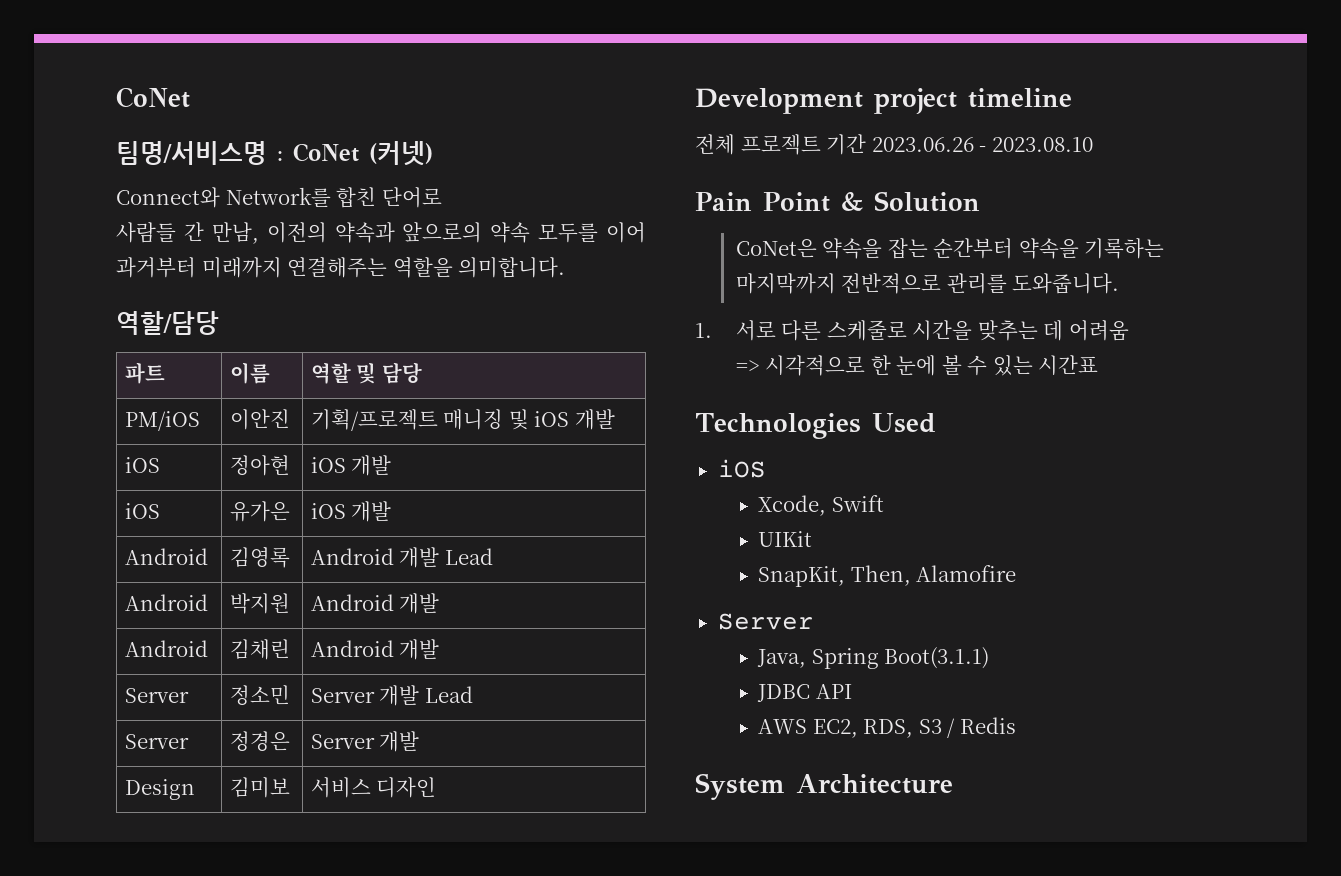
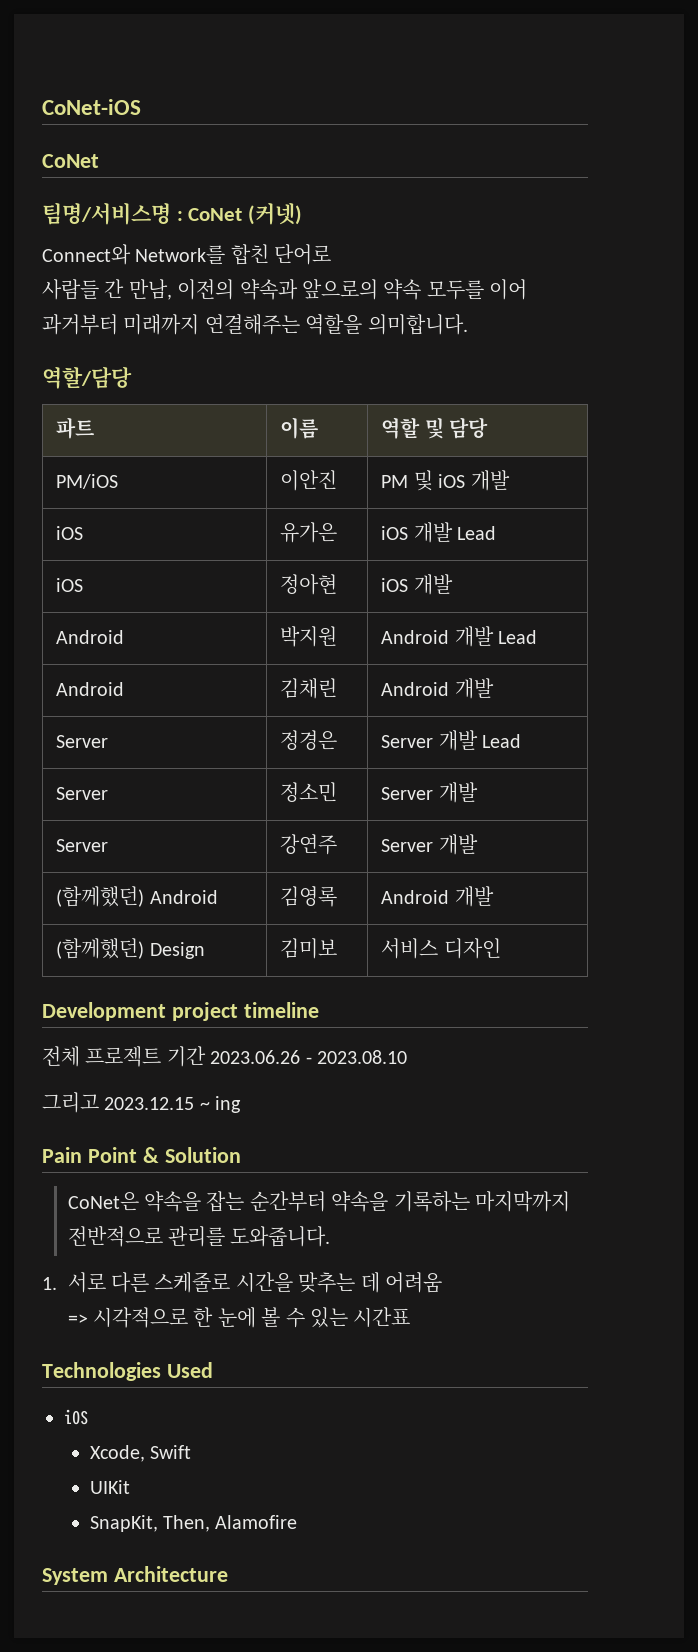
(116, 97) none -> [42,99,141,115] CoNet-iOS //
[310,409,504,431] 기획/프로젝트 매니징 -> [381,475,409,488] PM
[124,457,160,473] [229,455,290,476] [310,455,392,476] // iOS | 정아현 | iOS 개발 -> (510, 480) none
[124,548,208,565] [229,547,290,568] [310,547,493,568] // Android | 김영록 | Android 개발 Lead -> [457,526,497,540] [56,578,84,592] [280,574,338,595] [381,574,453,595] Lead // iOS | 정아현 | iOS 개발
(440, 603) none -> [498,630,538,644] Lead
[229,685,290,705] 정소민 -> [280,730,338,750] 정경은
[229,731,290,751] [310,731,420,752] 정경은 | Server 개발 // -> [280,782,338,802] [381,782,478,803] [56,839,109,852] [280,834,338,855] [381,834,478,855] [56,886,218,907] [280,886,338,907] [381,886,494,907] [56,938,145,959] 정소민 | Server 개발 // Server | 강연주 | Server 개발 // (함께했던) Android | 김영록 | Android 개발 // (함께했던)
(1093, 144) none -> [42,1092,242,1113] // 그리고 2023.12.15 ~ ing
[717,613,814,630] [757,647,990,669] [757,684,852,702] [758,717,1016,738] // Server // Java, Spring Boot(3.1.1) // JDBC API // AWS EC2, RDS, S3 / Redis -> (298, 1522) none

